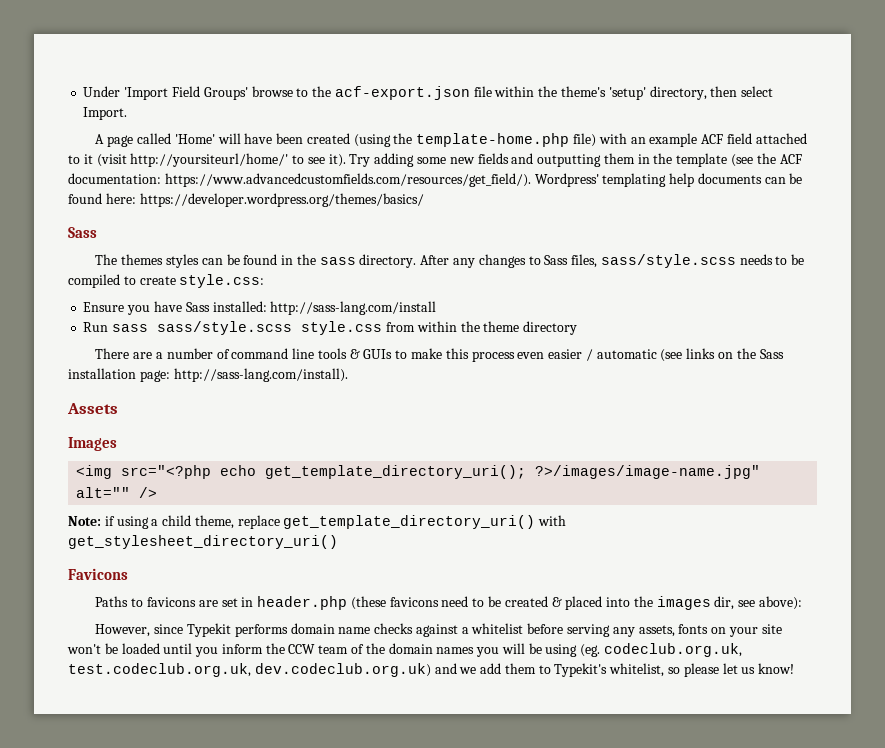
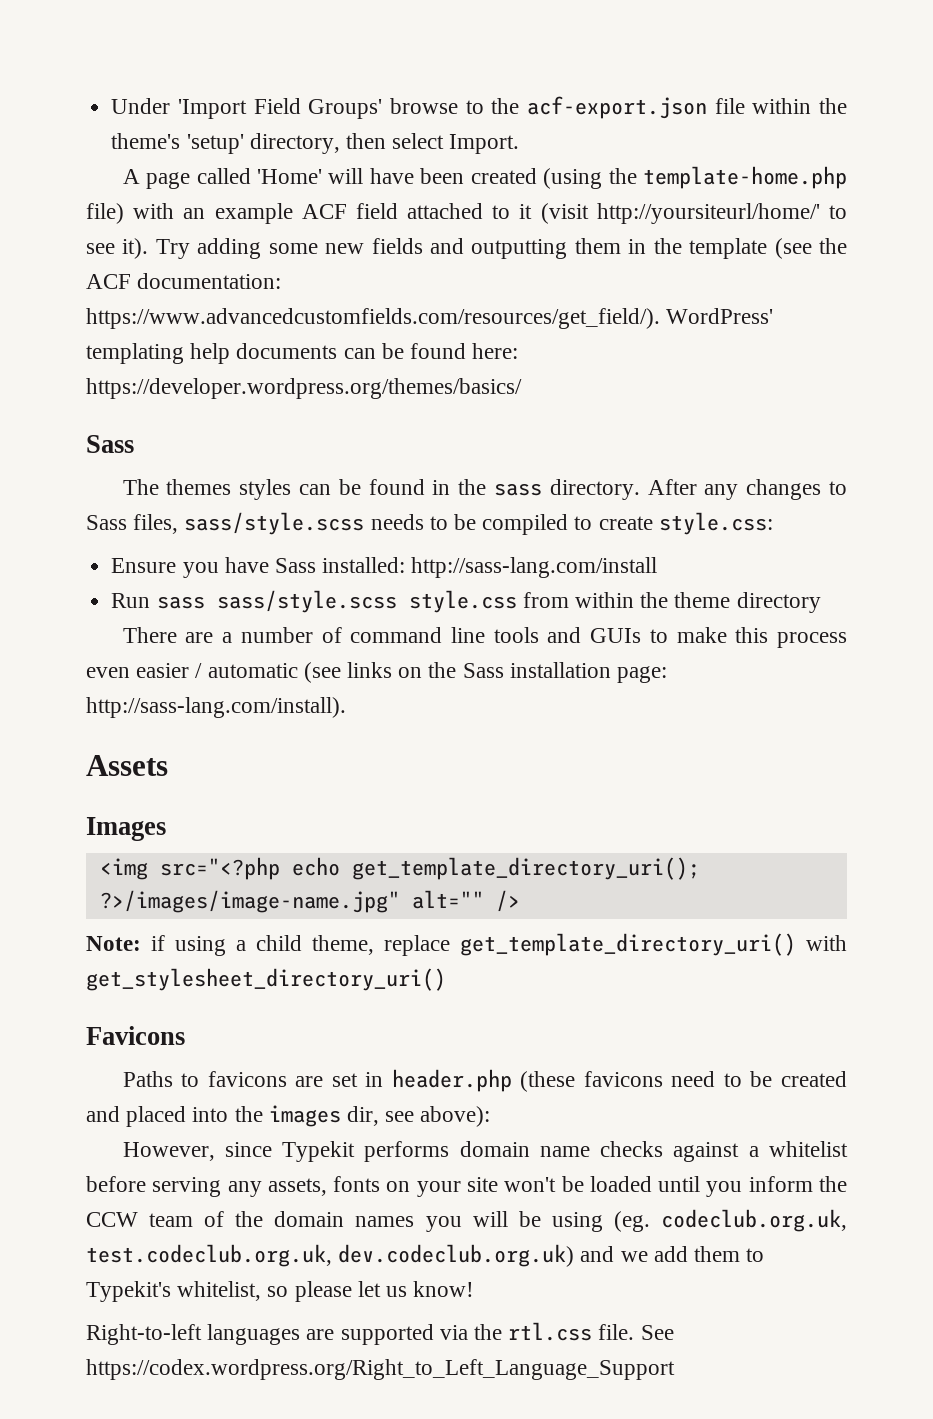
[534,173,599,187] Wordpress' -> [666,308,774,324] WordPress'
[349,349,360,359] & -> [547,627,582,643] and
[551,597,562,607] & -> [86,1106,120,1122] and
(795, 668) none -> [86,1322,674,1345] [86,1359,675,1380] // Right-to-left languages are supported via the rtl.css file. See https://codex.wordpress.org/Right_to_Left_Language_Support

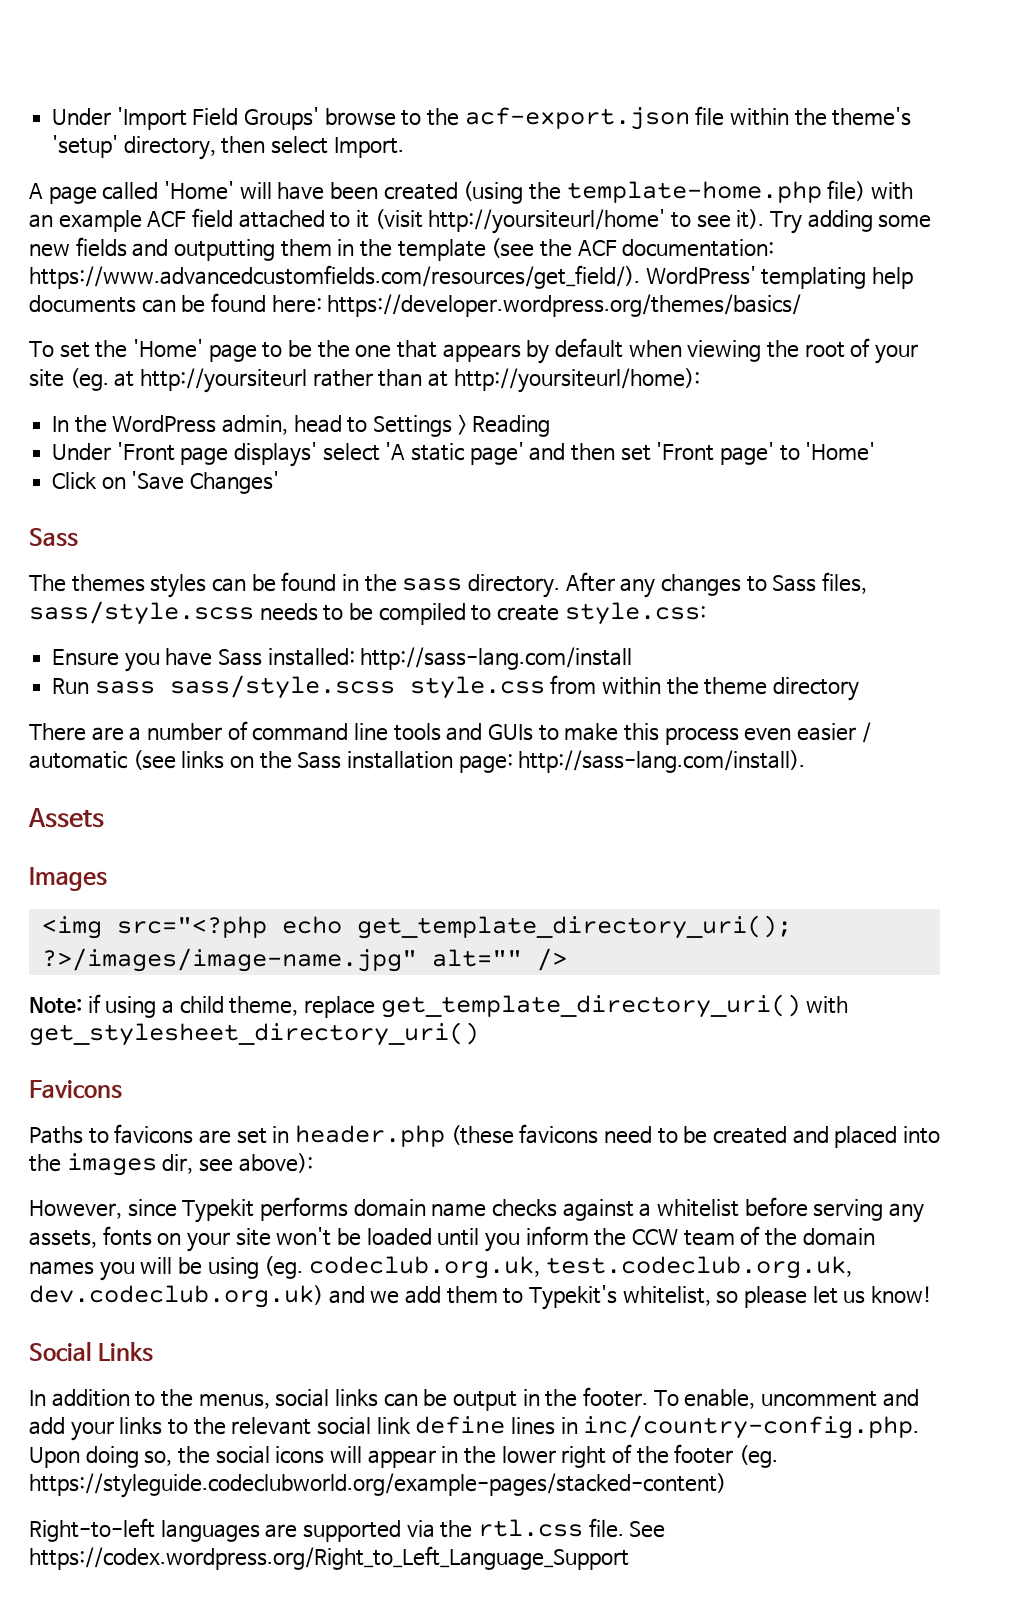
[596,203,820,224] http://yoursiteurl/home/' -> [428,209,666,234] http://yoursiteurl/home'
(522, 388) none -> [29,338,918,364] [29,368,700,393] [52,415,551,437] [52,442,876,467] [52,471,280,494] // To set the 'Home' page to be the one that appears by default when viewing the root of your site (eg. at http://yoursiteurl rather than at http://yoursiteurl/home): // In the WordPress admin, head to Settings > Reading // Under 'Front page displays' select 'A static page' and then set 'Front page' to 'Home' // Click on 'Save Changes'
(475, 1289) none -> [29,1341,154,1362] [29,1387,919,1411] [29,1415,920,1441] [29,1444,779,1468] [29,1473,726,1498] // Social Links // In addition to the menus, social links can be output in the footer. To enable, uncomment and add your links to the relevant social link define lines in inc/country-config.php. Upon doing so, the social icons will appear in the lower right of the footer (eg. https://styleguide.codeclubworld.org/example-pages/stacked-content)

